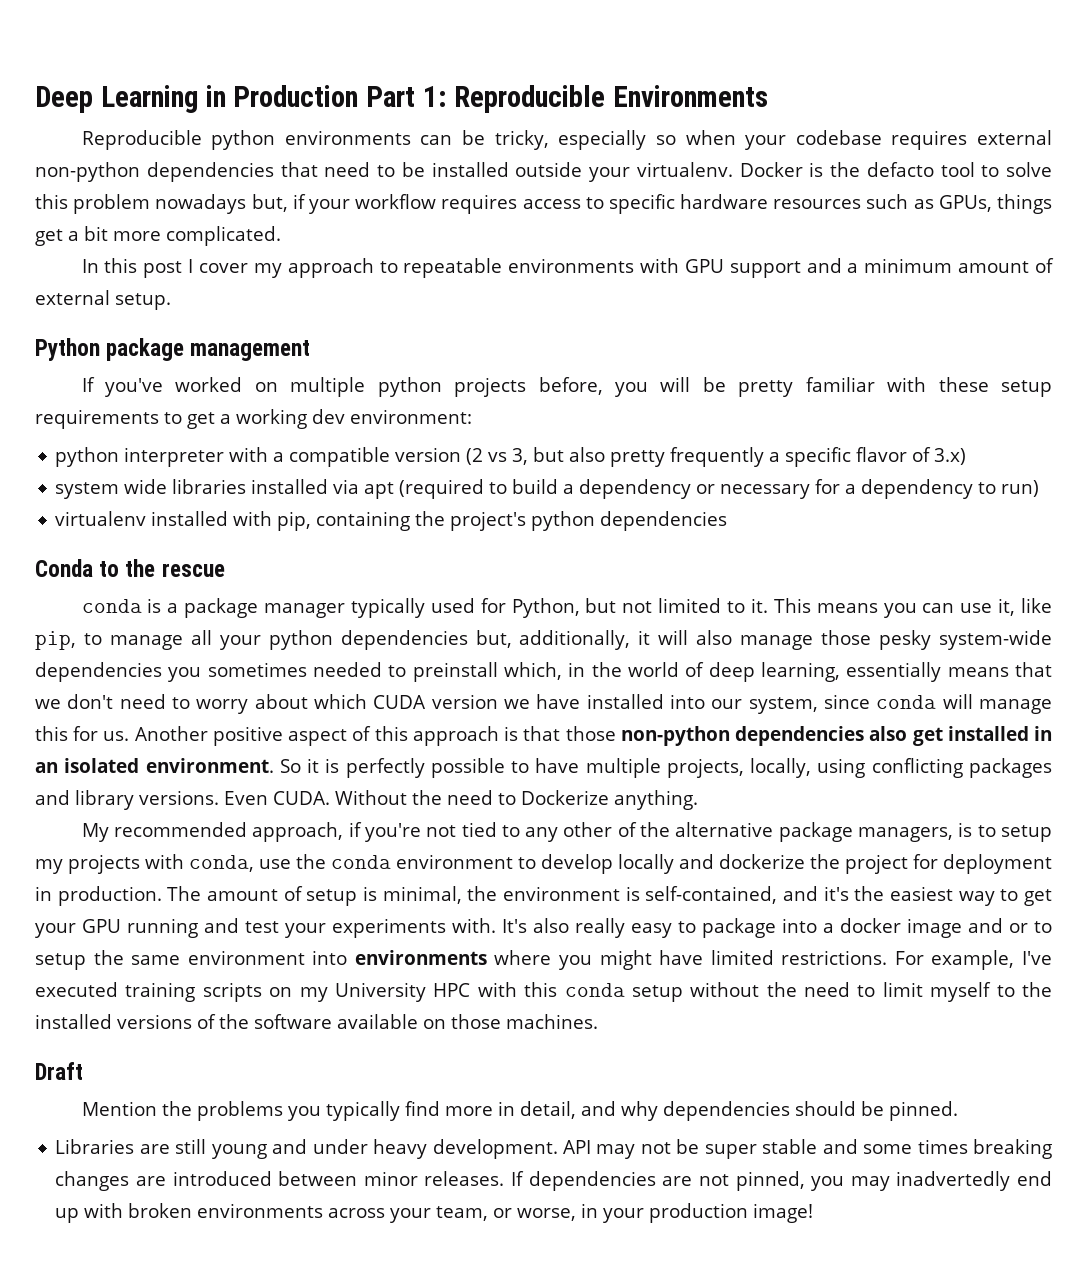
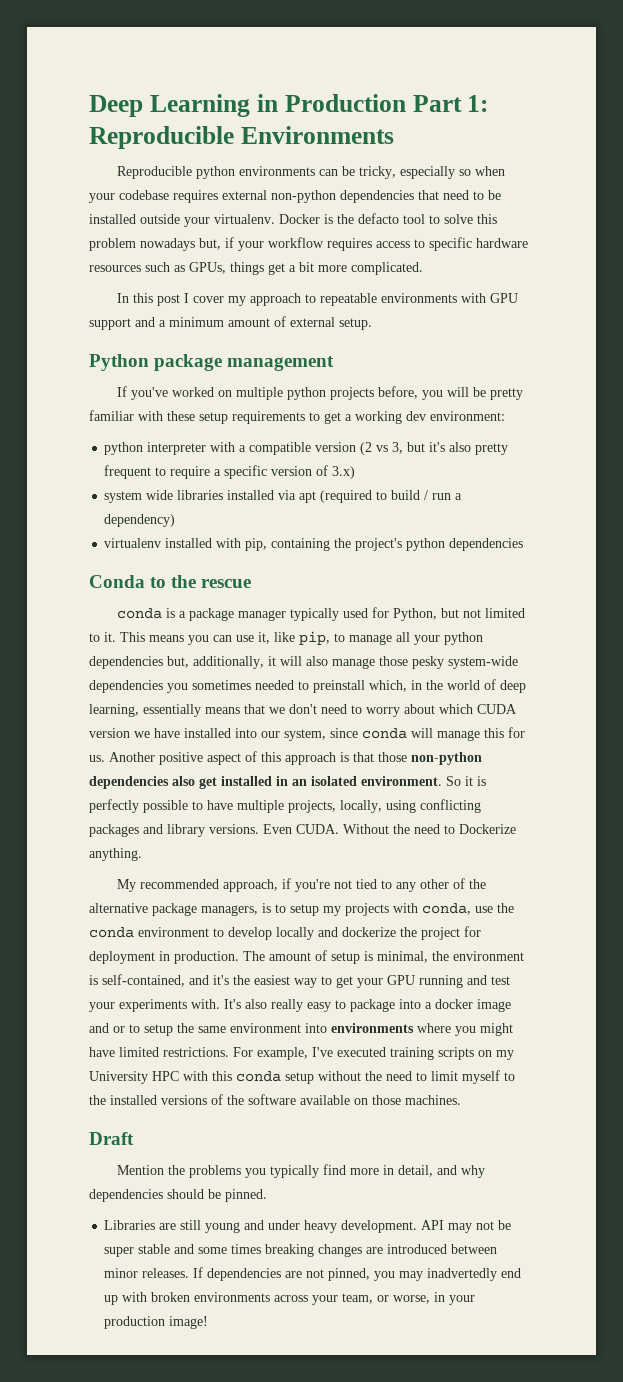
(565, 454) none -> [429,442,446,452] it's
[670,447,765,467] frequently -> [104,465,211,479] frequent to require
[856,447,908,462] flavor -> [271,466,313,476] version
[563,479,1040,499] a dependency or necessary for a dependency to run) -> [424,490,463,500] [104,514,176,527] / run a dependency)

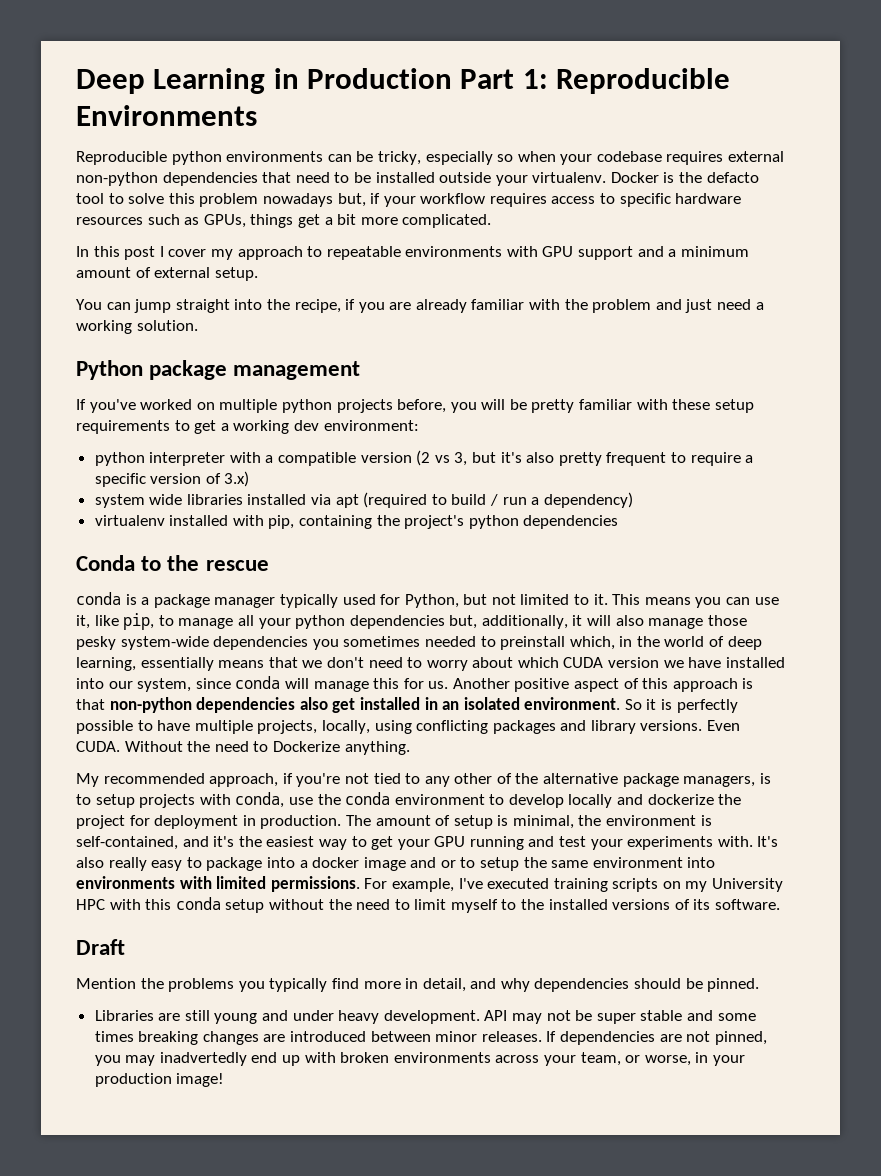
(372, 324) none -> [76,299,764,313] [76,320,198,334] // You can jump straight into the recipe, if you are already familiar with the problem and just need a working solution.
[378,752,407,762] those -> (105, 704) none
[323,906,341,916] my -> (135, 801) none
[417,1023,513,1036] [89,1047,229,1057] where you might have limited restrictions. -> [179,876,360,892] with limited permissions.
[227,1094,461,1105] the software available on those machines. -> [693,899,781,910] its software.

